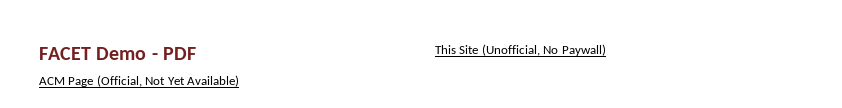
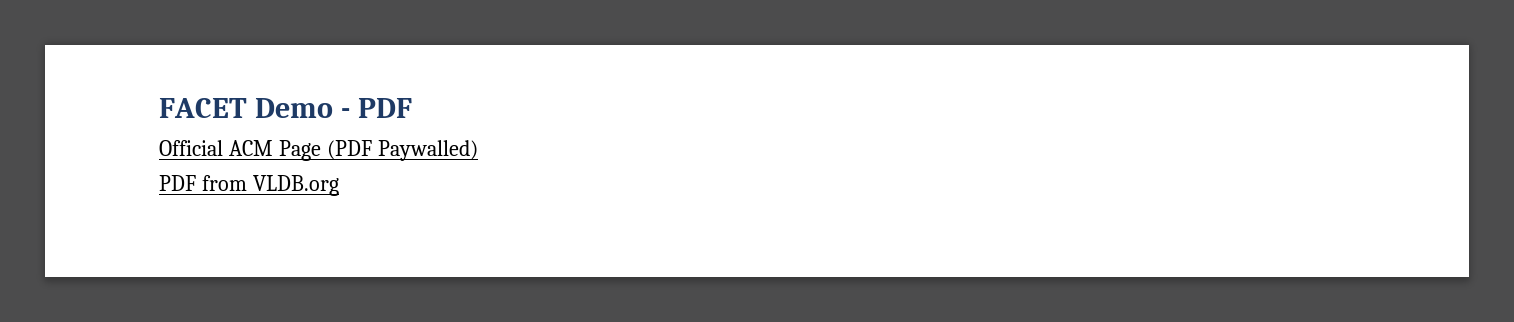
(196, 53) none -> [159,140,223,156] Official
[96,75,239,87] [435,44,606,56] (Official, Not Yet Available) // This Site (Unofficial, No Paywall) -> [326,140,478,161] [159,175,339,196] (PDF Paywalled) // PDF from VLDB.org

